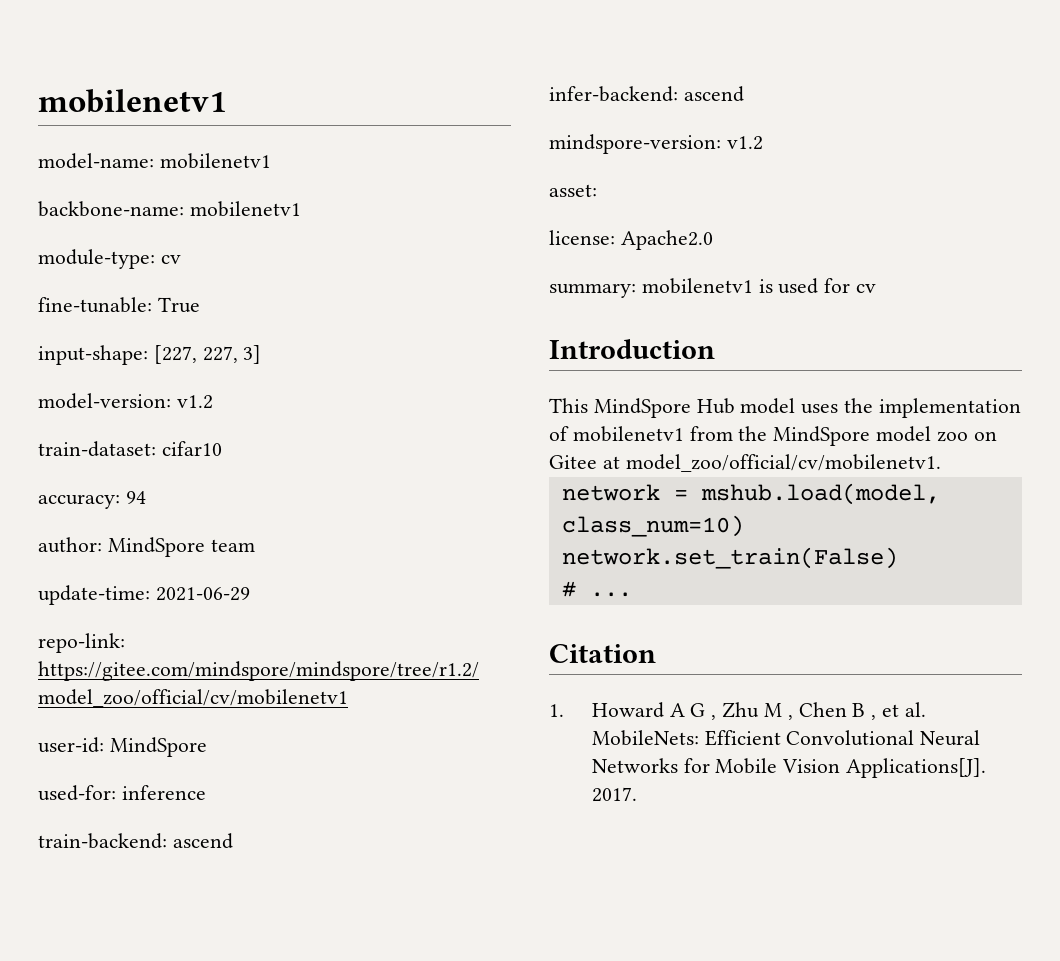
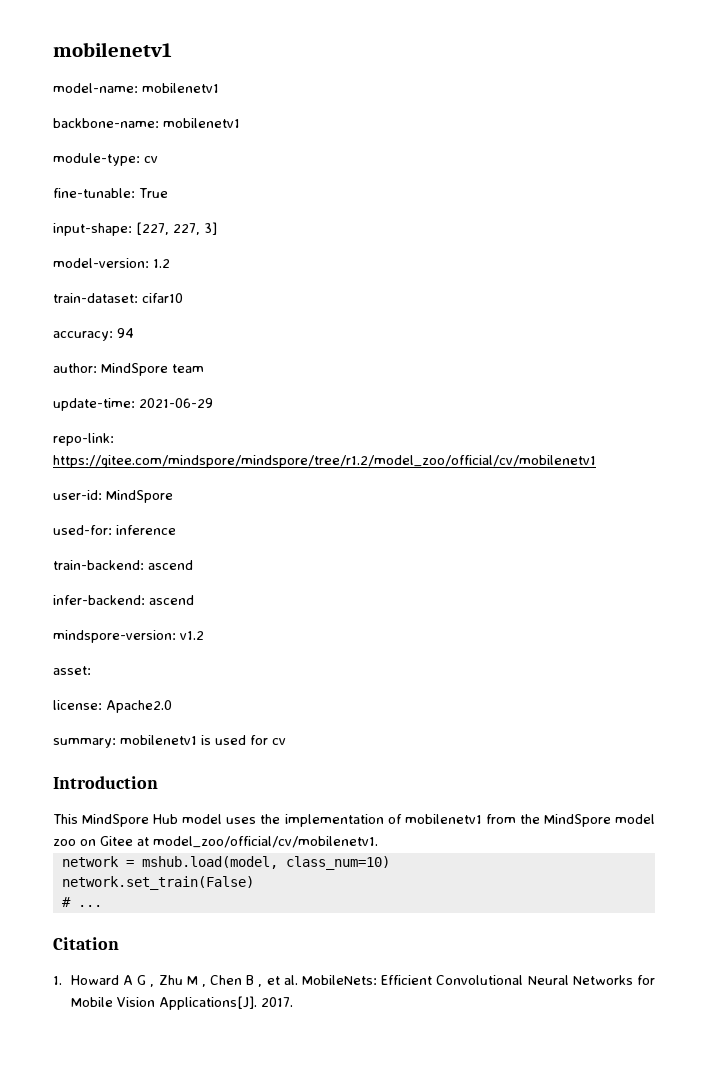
[176,395,213,409] v1.2 -> [153,259,170,268] 1.2

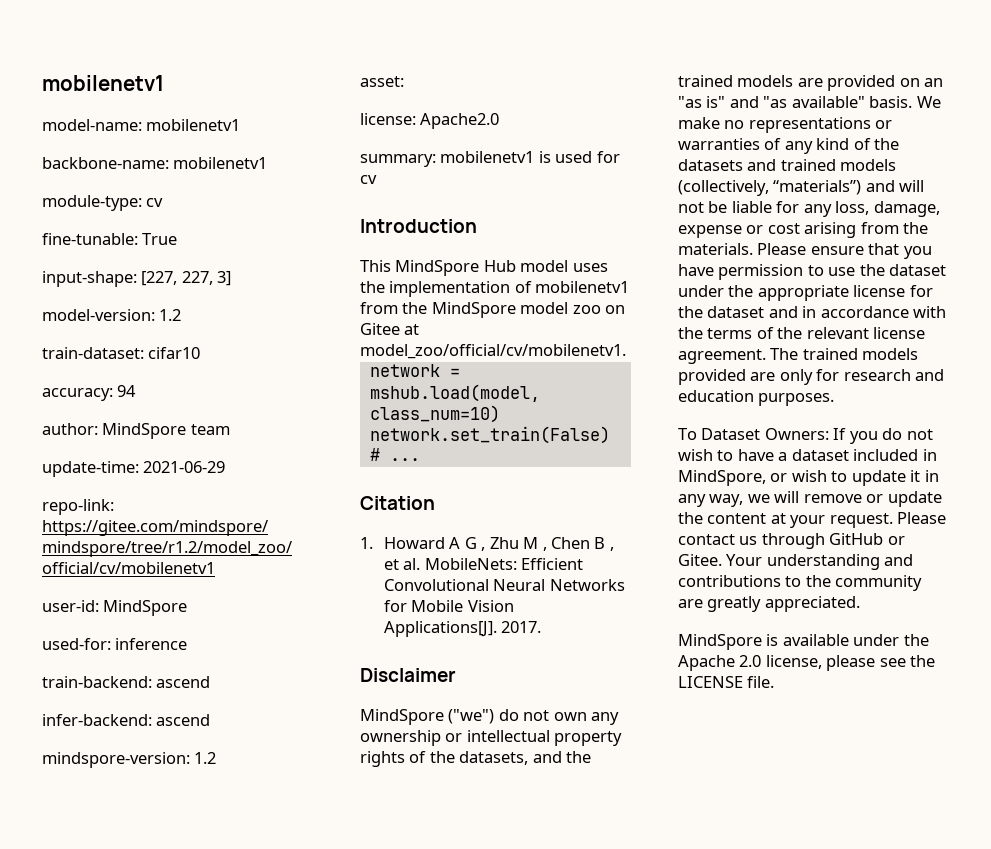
[180,631,204,640] v1.2 -> [194,752,217,764] 1.2
(293, 1002) none -> [360,668,456,682] [360,709,620,725] [360,730,623,746] [360,751,592,767] [678,75,944,91] [678,96,941,108] [678,117,893,133] [678,138,900,154] [678,159,897,171] [678,180,925,196] [678,201,940,217] [678,222,929,238] [678,243,932,259] [678,264,947,280] [678,285,933,301] [678,306,947,318] [678,327,926,339] [678,348,919,364] [678,369,945,385] [678,390,835,406] [678,428,933,444] [678,449,937,461] [678,470,939,486] [678,491,942,507] [678,512,947,528] [678,533,905,549] [678,554,914,570] [678,575,923,591] [678,596,860,612] [678,634,929,650] [678,655,936,671] [678,676,775,688] // Disclaimer // MindSpore ("we") do not own any ownership or intellectual property rights of the datasets, and the trained models are provided on an "as is" and "as available" basis. We make no representations or warranties of any kind of the datasets and trained models (collectively, “materials”) and will not be liable for any loss, damage, expense or cost arising from the materials. Please ensure that you have permission to use the dataset under the appropriate license for the dataset and in accordance with the terms of the relevant license agreement. The trained models provided are only for research and education purposes. // To Dataset Owners: If you do not wish to have a dataset included in MindSpore, or wish to update it in any way, we will remove or update the content at your request. Please contact us through GitHub or Gitee. Your understanding and contributions to the community are greatly appreciated. // MindSpore is available under the Apache 2.0 license, please see the LICENSE file.

